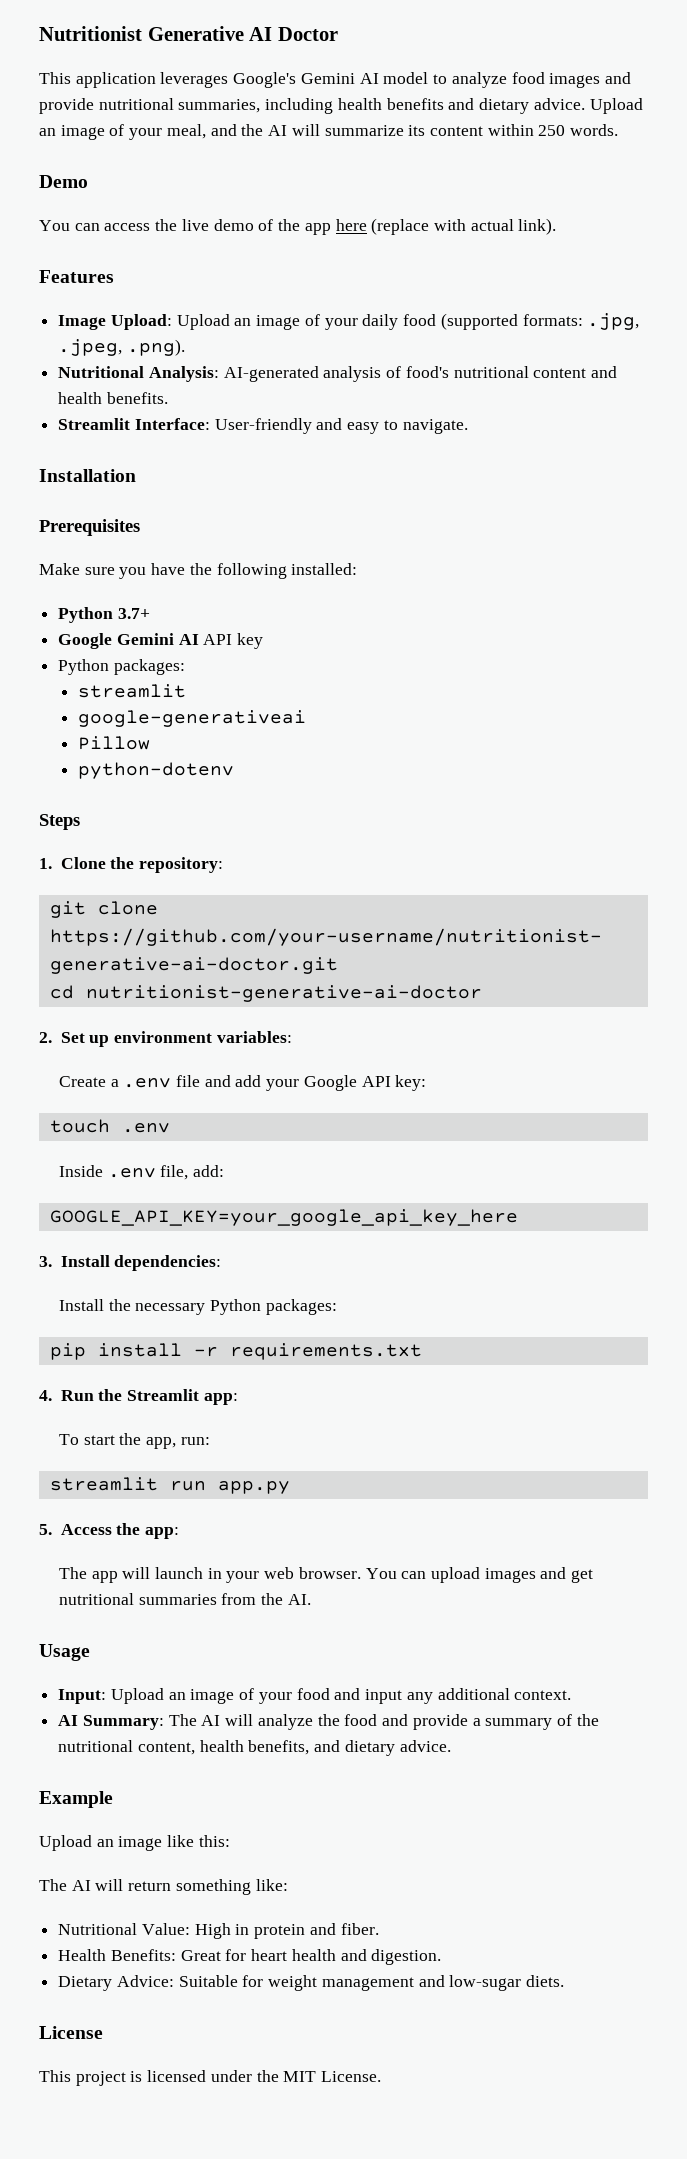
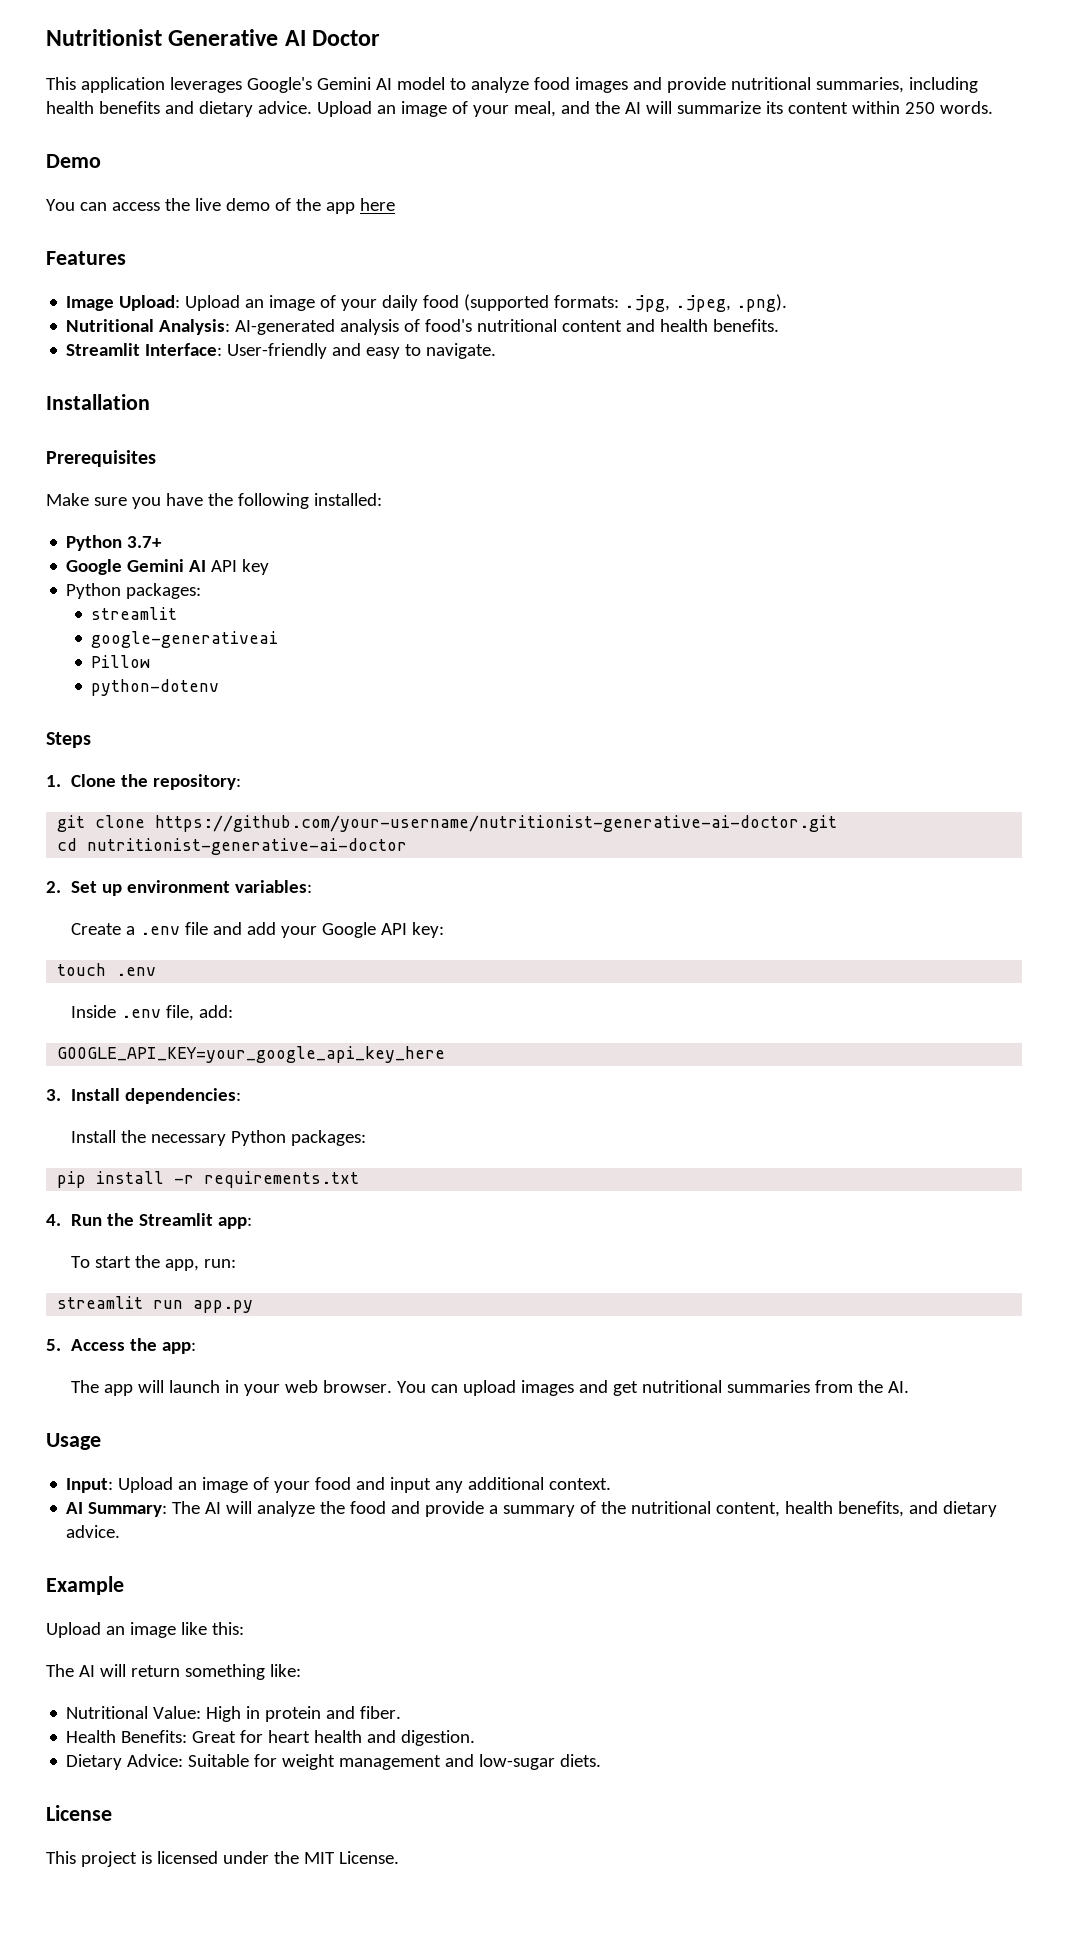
[371,218,557,235] (replace with actual link). -> (395, 204) none

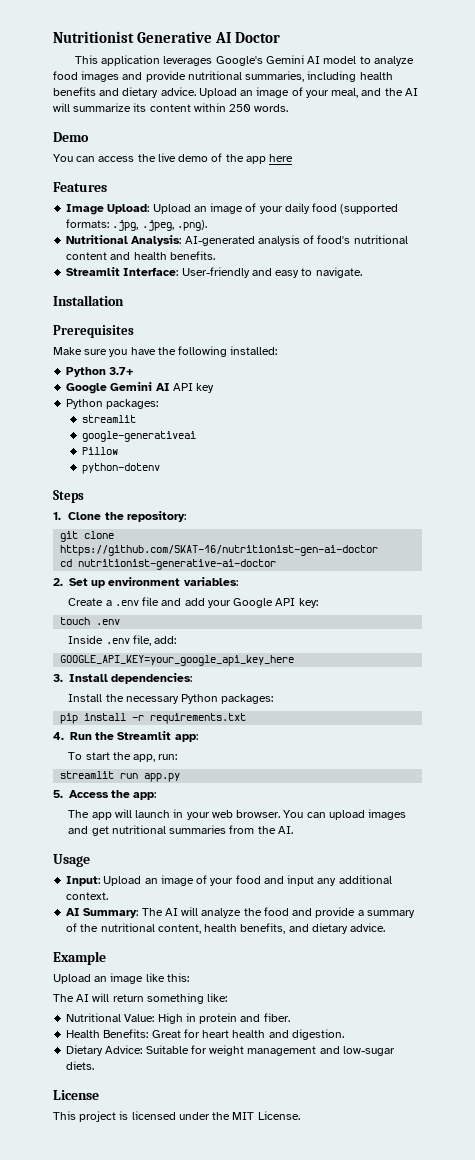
[155,815,838,832] https://github.com/your-username/nutritionist-generative-ai-doctor.git -> [60,545,379,556] https://github.com/SKAT-16/nutritionist-gen-ai-doctor

